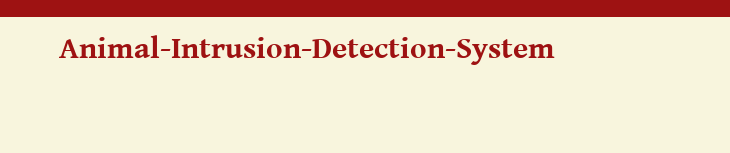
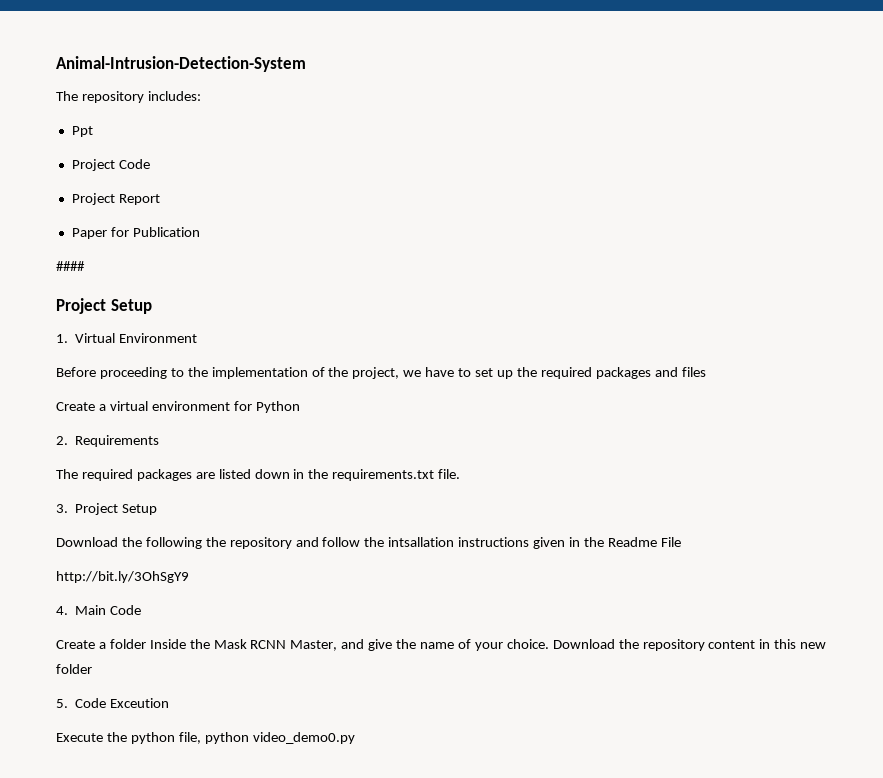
(555, 50) none -> [56,91,201,103] [71,126,93,137] [71,159,150,171] [71,193,160,205] [71,227,200,239] [56,261,85,271] [56,298,152,314] [56,333,198,343] [56,367,706,379] [56,401,300,413] [56,435,160,447] [56,469,461,481] [56,503,158,515] [56,537,681,549] [56,571,189,583] [56,605,142,615] [56,639,827,651] [56,664,92,674] [56,698,170,708] [56,732,355,744] // The repository includes: // Ppt // Project Code // Project Report // Paper for Publication // #### // Project Setup // 1. Virtual Environment // Before proceeding to the implementation of the project, we have to set up the required packages and files // Create a virtual environment for Python // 2. Requirements // The required packages are listed down in the requirements.txt file. // 3. Project Setup // Download the following the repository and follow the intsallation instructions given in the Readme File // http://bit.ly/3OhSgY9 // 4. Main Code // Create a folder Inside the Mask RCNN Master, and give the name of your choice. Download the repository content in this new folder // 5. Code Exceution // Execute the python file, python video_demo0.py

